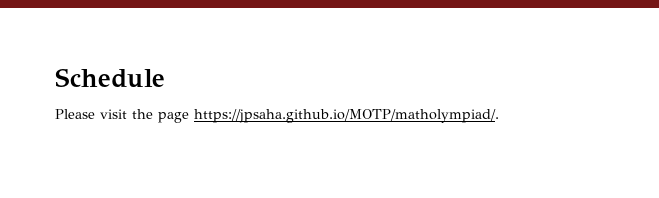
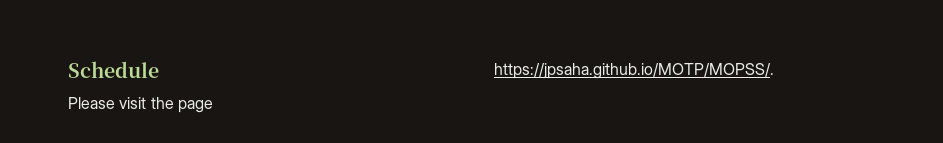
[194,109,499,123] https://jpsaha.github.io/MOTP/matholympiad/. -> [494,63,774,79] https://jpsaha.github.io/MOTP/MOPSS/.

